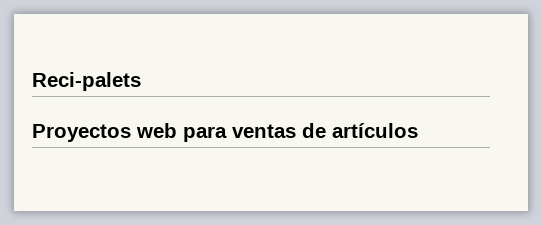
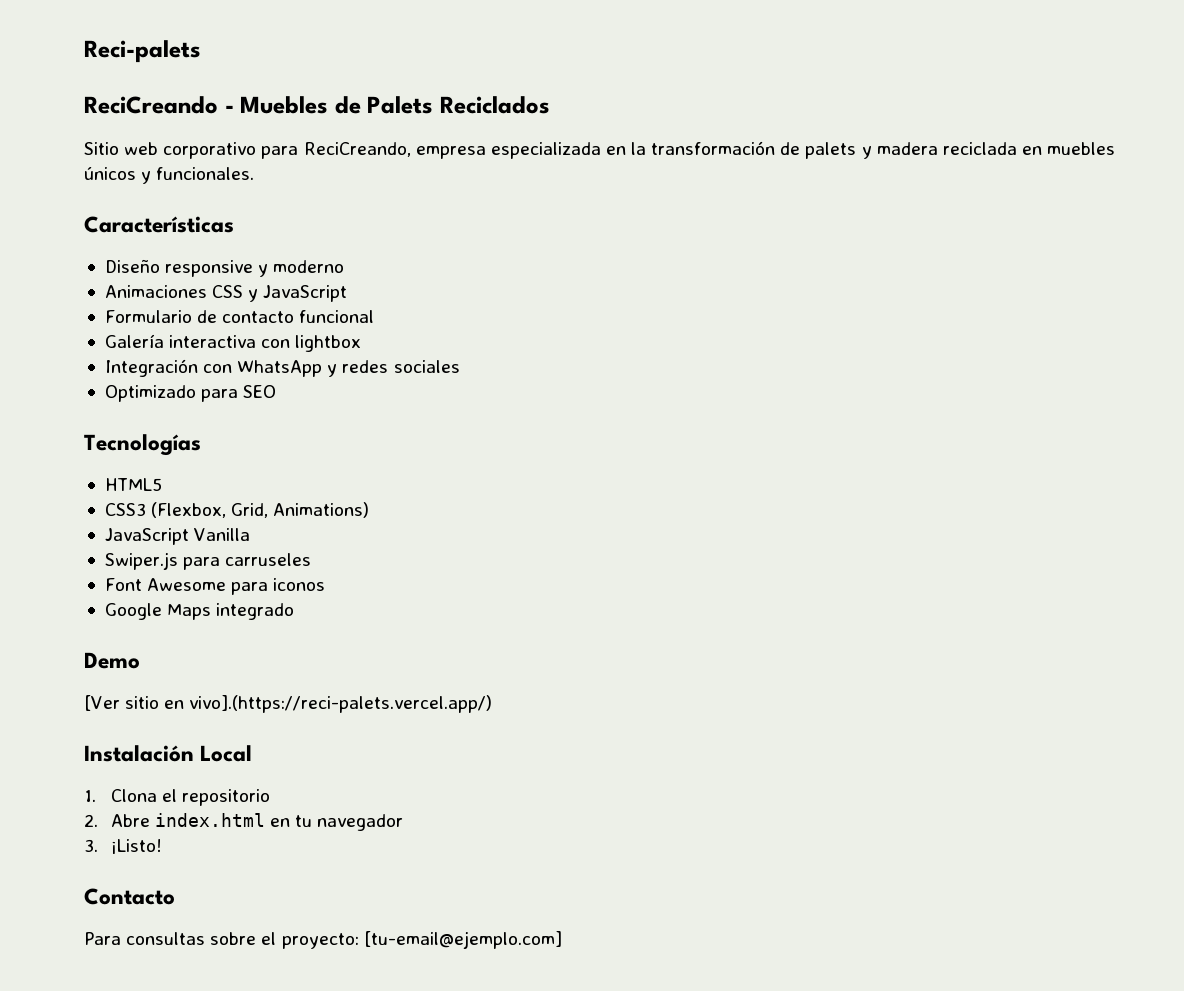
[32,123,418,142] Proyectos web para ventas de artículos -> [84,96,551,114] [84,141,1116,159] [84,167,255,184] [84,216,234,233] [104,259,345,277] [104,285,348,302] [104,310,375,323] [104,334,362,352] [104,359,460,377] [104,385,277,402] [84,434,201,456] [104,478,162,491] [104,502,370,518] [104,528,251,545] [104,552,312,570] [104,578,326,595] [104,603,295,620] [84,652,140,669] [84,695,493,713] [84,745,253,762] [84,789,270,806] [84,813,404,831] [84,839,162,854] [84,888,175,905] [84,931,562,949] ReciCreando - Muebles de Palets Reciclados // Sitio web corporativo para ReciCreando, empresa especializada en la transformación de palets y madera reciclada en muebles únicos y funcionales. // Características // Diseño responsive y moderno // Animaciones CSS y JavaScript // Formulario de contacto funcional // Galería interactiva con lightbox // Integración con WhatsApp y redes sociales // Optimizado para SEO // Tecnologías // HTML5 // CSS3 (Flexbox, Grid, Animations) // JavaScript Vanilla // Swiper.js para carruseles // Font Awesome para iconos // Google Maps integrado // Demo // [Ver sitio en vivo].(https://reci-palets.vercel.app/) // Instalación Local // 1. Clona el repositorio // 2. Abre index.html en tu navegador // 3. ¡Listo! // Contacto // Para consultas sobre el proyecto: [tu-email@ejemplo.com]

